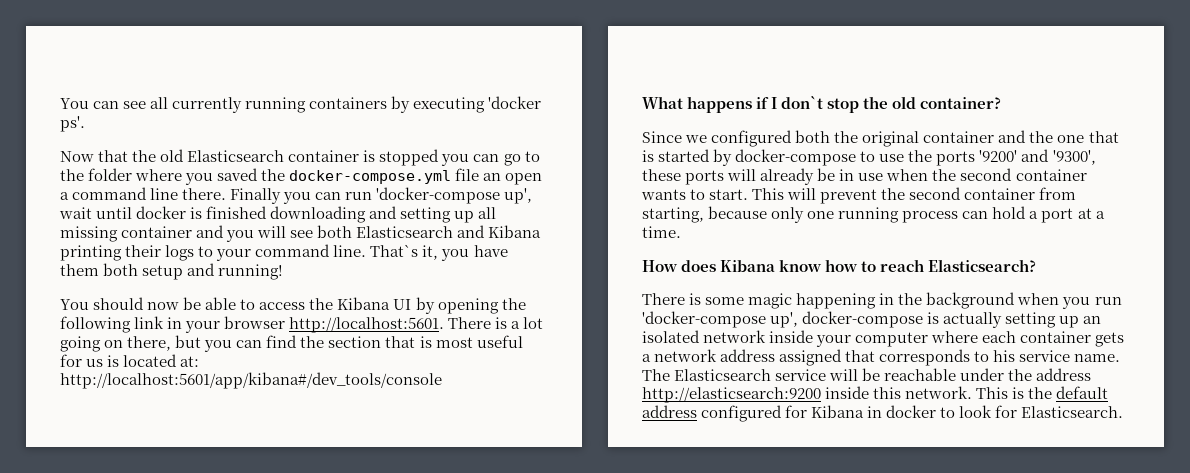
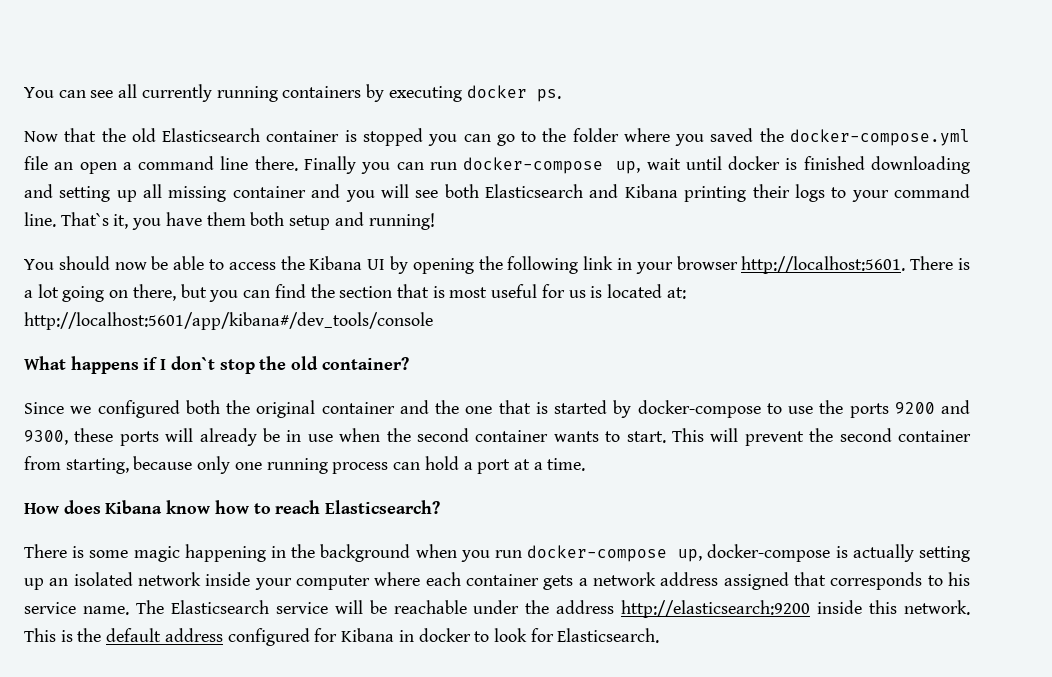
[488,96,542,109] [60,116,85,132] 'docker ps'. -> [466,85,561,102] docker ps.
[376,187,533,204] 'docker-compose up', -> [463,157,641,174] docker-compose up,
[979,149,1096,165] '9200' and '9300', -> [894,400,970,414] [24,430,68,445] 9200 and 9300,
[642,311,799,328] 'docker-compose up', -> [527,545,703,562] docker-compose up,

